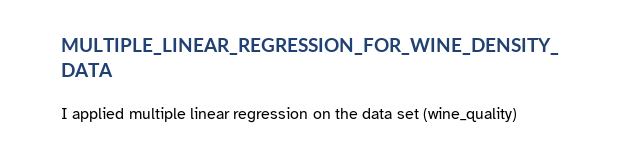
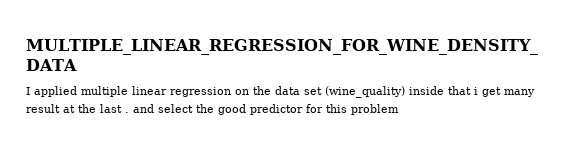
(517, 114) none -> [409,86,535,97] [26,104,399,115] inside that i get many result at the last . and select the good predictor for this problem

